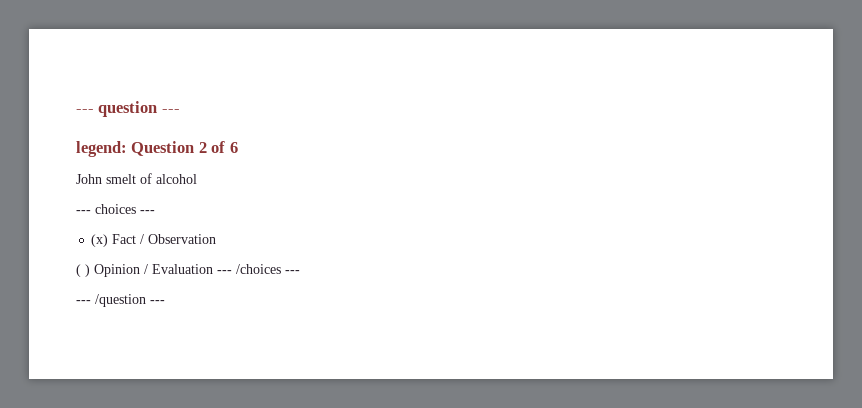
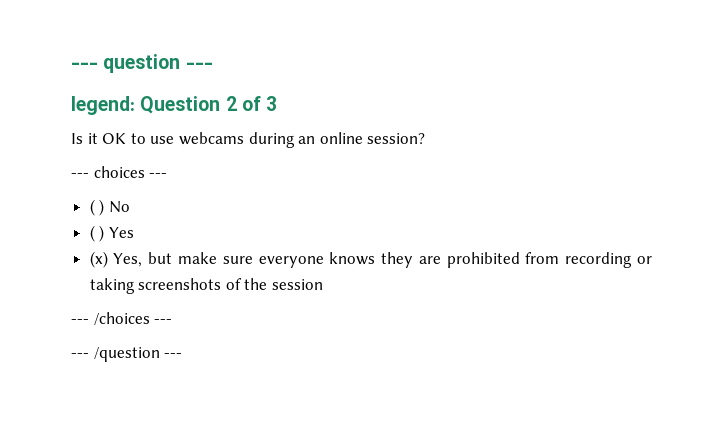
[229,142,238,153] [76,173,197,184] [76,204,155,214] [91,234,217,247] [76,264,213,277] 6 // John smelt of alcohol // --- choices --- // (x) Fact / Observation // ( ) Opinion / Evaluation -> [266,96,278,111] [71,132,426,148] [71,166,168,178] [89,199,130,216] [89,225,134,242] [89,251,652,268] [89,278,324,294] 3 // Is it OK to use webcams during an online session? // --- choices --- // ( ) No // ( ) Yes // (x) Yes, but make sure everyone knows they are prohibited from recording or taking screenshots of the session //

